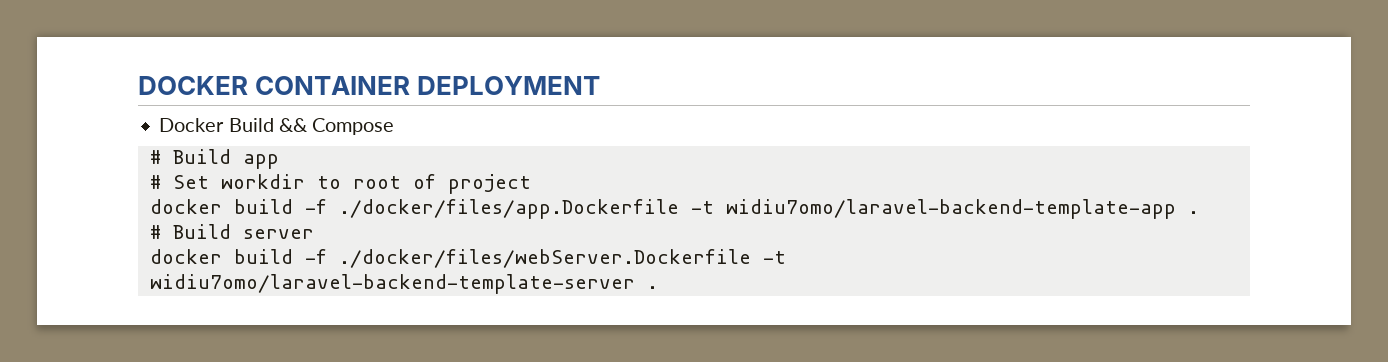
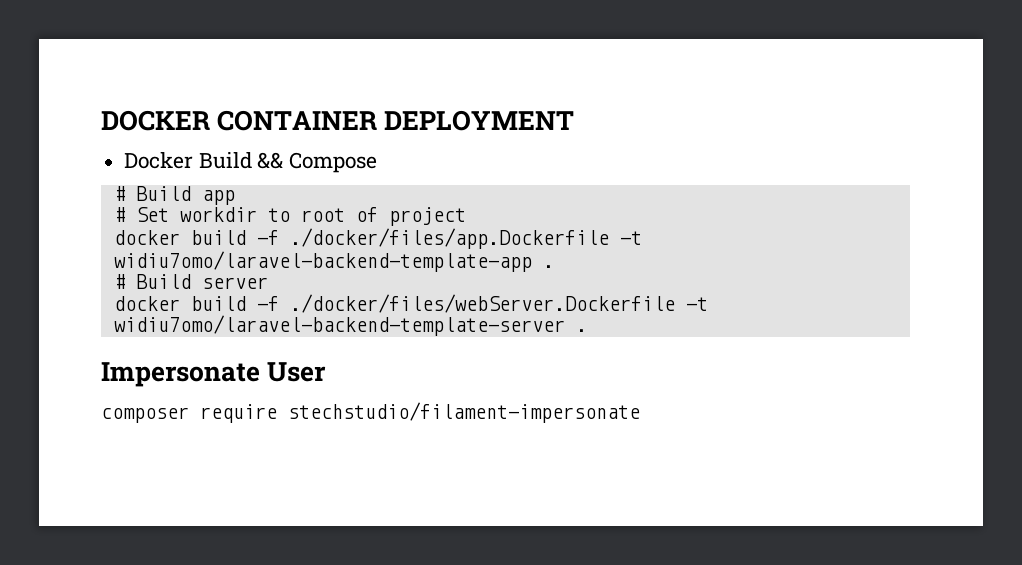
(658, 287) none -> [101,362,327,387] [101,402,640,423] // Impersonate User // composer require stechstudio/filament-impersonate

